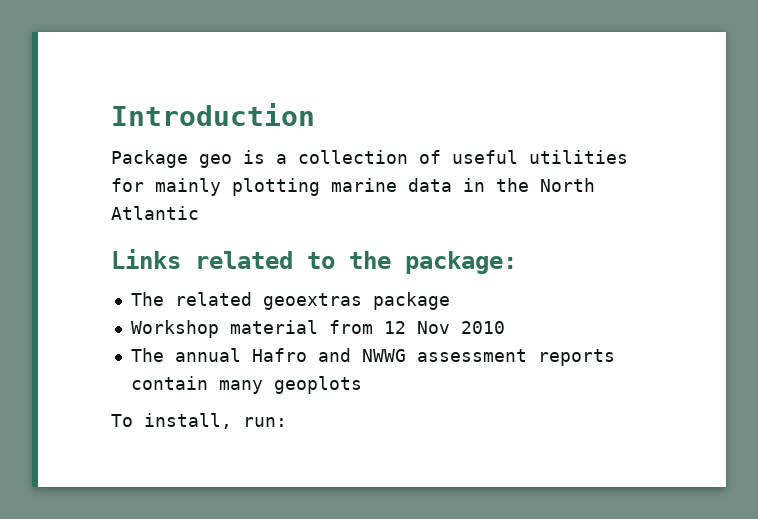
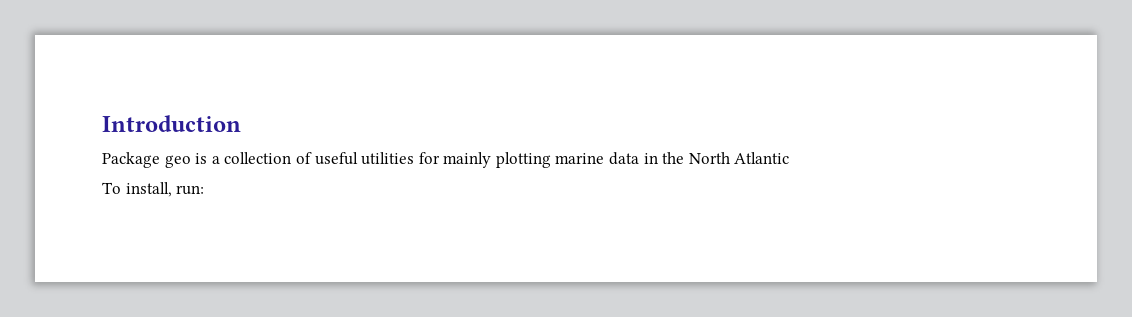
[111,249,517,274] [130,292,450,310] [130,320,505,338] [130,348,615,366] [130,376,362,394] // Links related to the package: // The related geoextras package // Workshop material from 12 Nov 2010 // The annual Hafro and NWWG assessment reports contain many geoplots -> (790, 158) none

